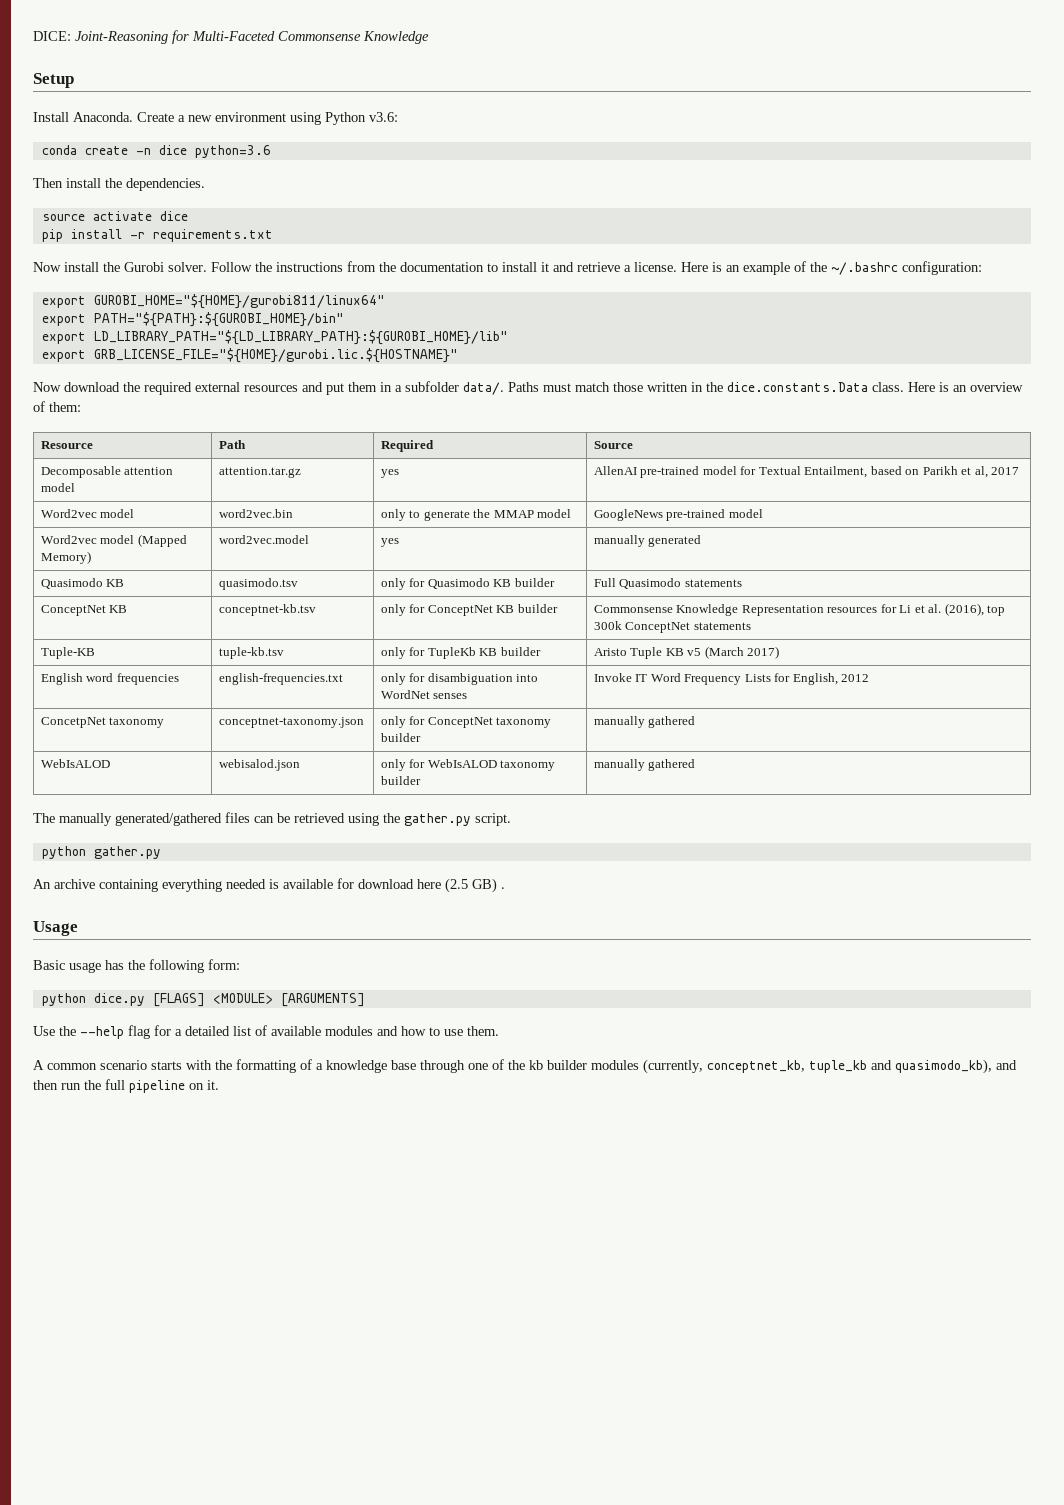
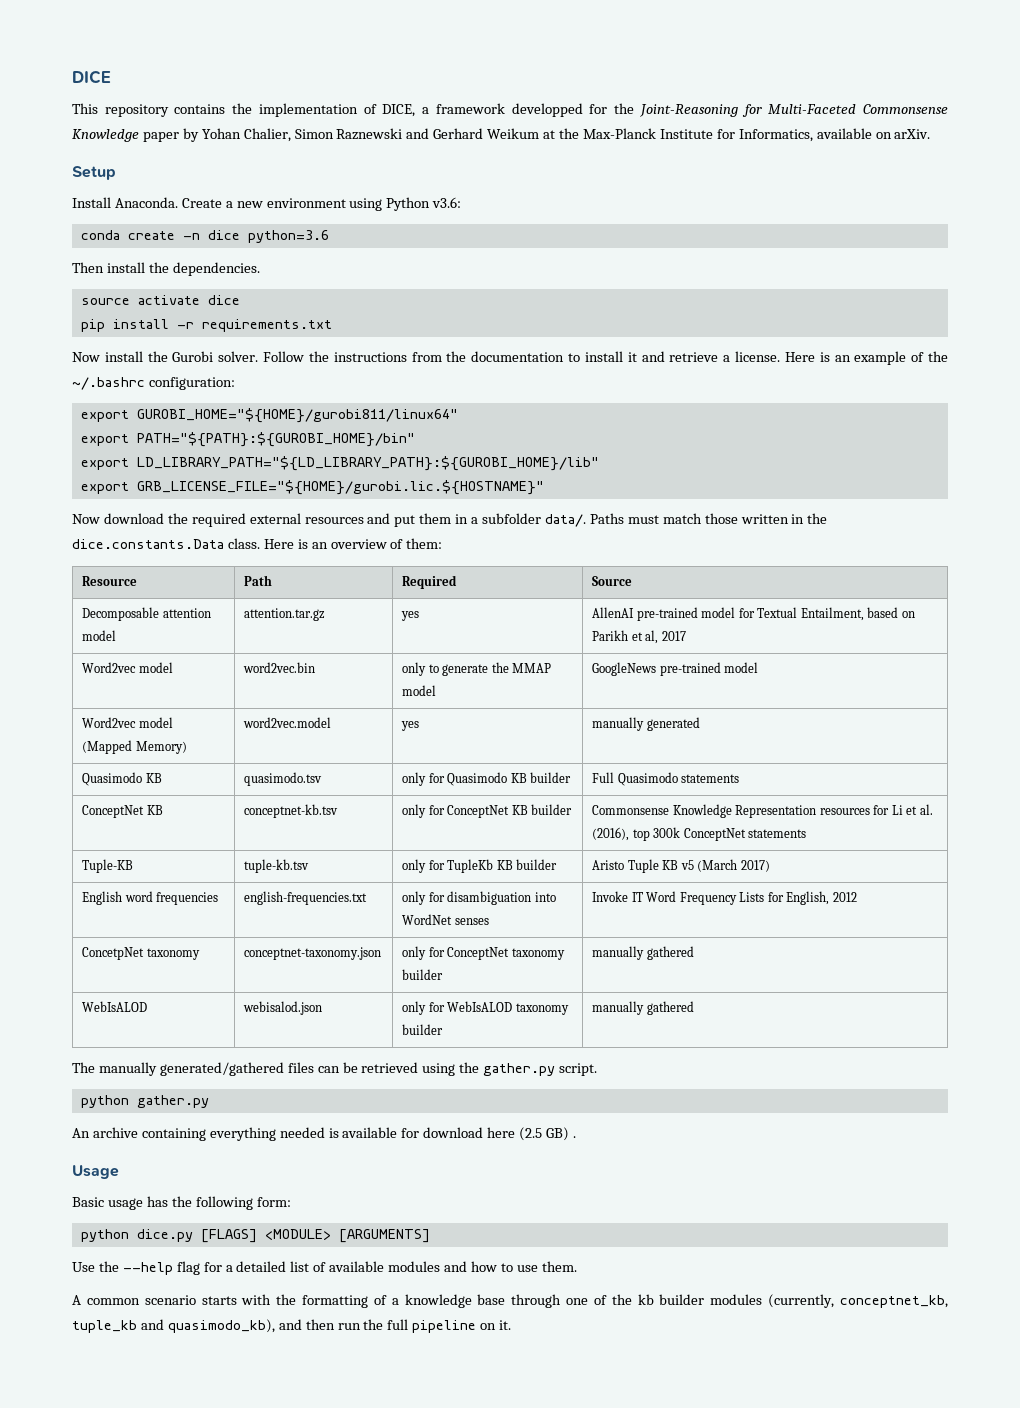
[33,31,71,41] DICE: -> [72,70,111,84] [72,103,635,117] DICE // This repository contains the implementation of DICE, a framework developped for the
(429, 37) none -> [142,128,931,142] paper by Yohan Chalier, Simon Raznewski and Gerhard Weikum at the Max-Planck Institute for Informatics, available on arXiv.

